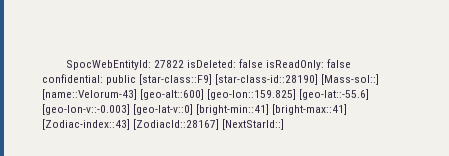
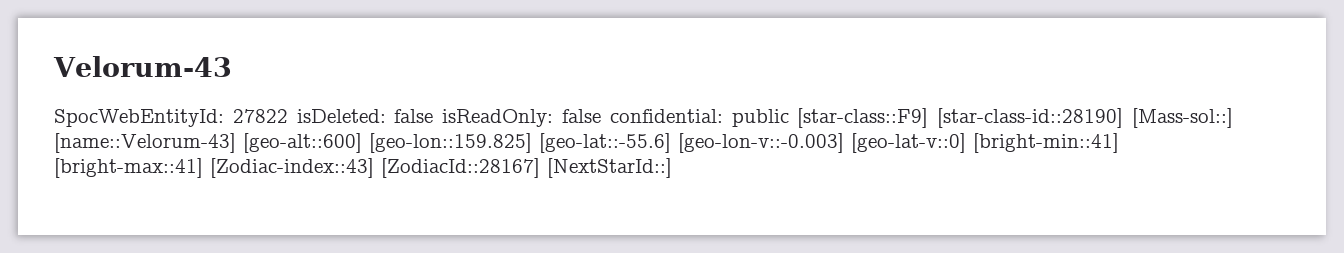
(65, 65) none -> [53,56,232,77] Velorum-43 //

